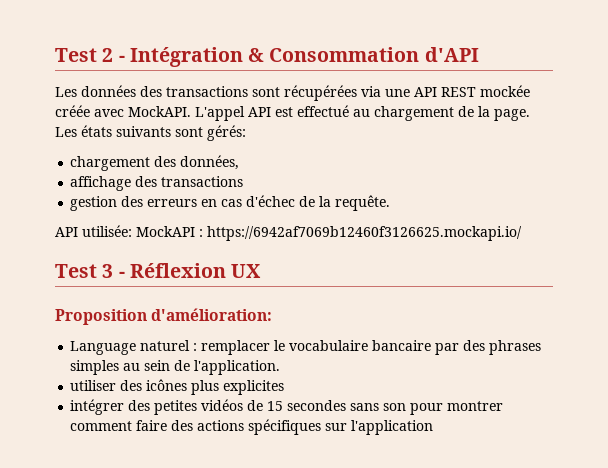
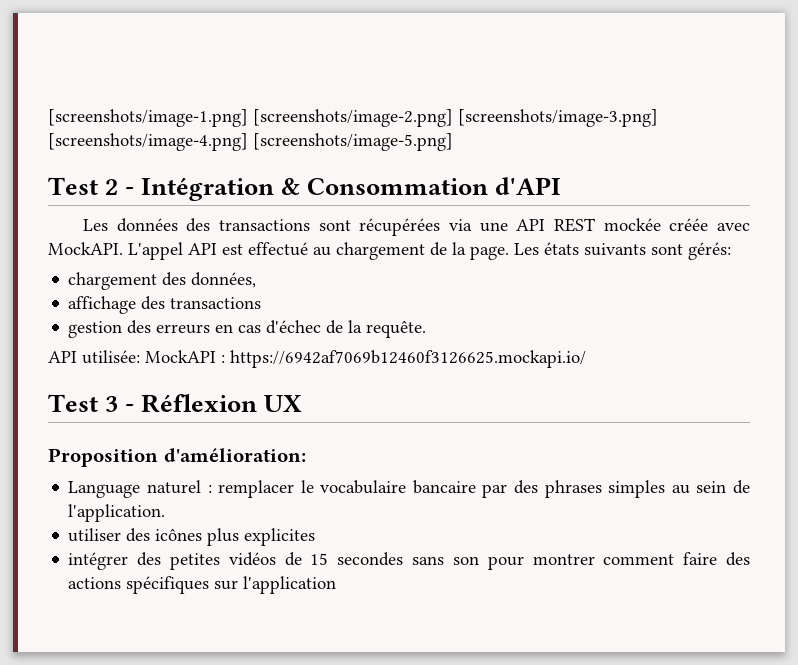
(55, 55) none -> [48,109,658,127] [48,133,453,151] [screenshots/image-1.png] [screenshots/image-2.png] [screenshots/image-3.png] [screenshots/image-4.png] [screenshots/image-5.png] //

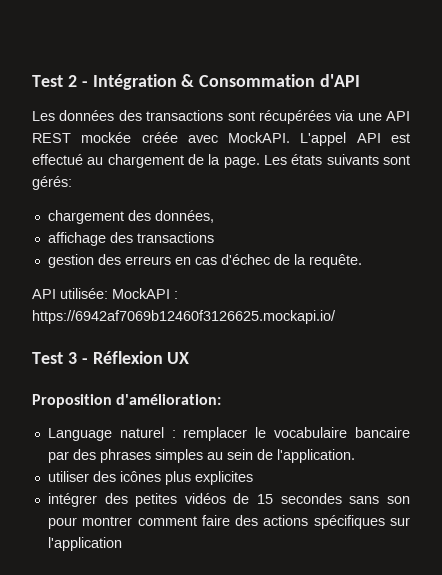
[48,109,658,127] [48,133,453,151] [screenshots/image-1.png] [screenshots/image-2.png] [screenshots/image-3.png] [screenshots/image-4.png] [screenshots/image-5.png] // -> (32, 81) none

